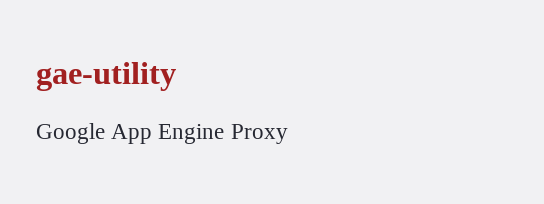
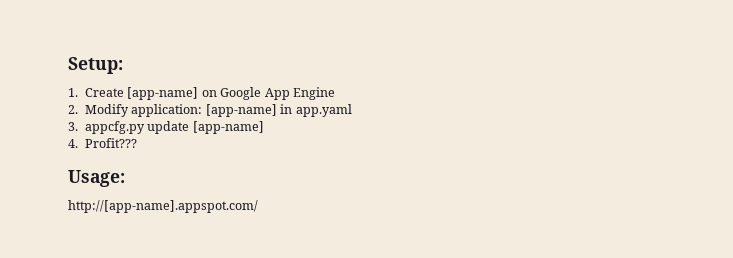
[36,62,176,91] [36,123,288,144] gae-utility // Google App Engine Proxy -> [68,57,123,74] [68,87,335,100] [68,104,352,117] [68,121,264,134] [68,138,138,148] [68,170,125,187] [68,200,258,213] Setup: // 1. Create [app-name] on Google App Engine // 2. Modify application: [app-name] in app.yaml // 3. appcfg.py update [app-name] // 4. Profit??? // Usage: // http://[app-name].appspot.com/

